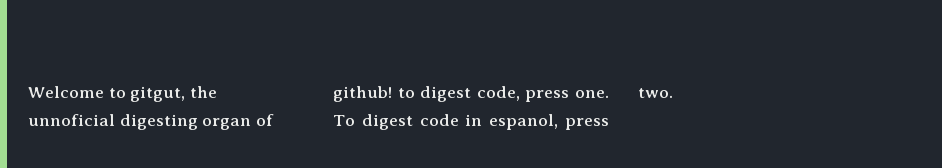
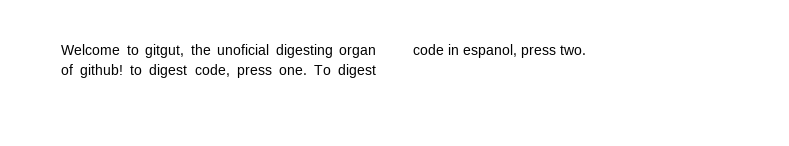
[28,114,115,126] unnoficial -> [217,44,269,55] unoficial

